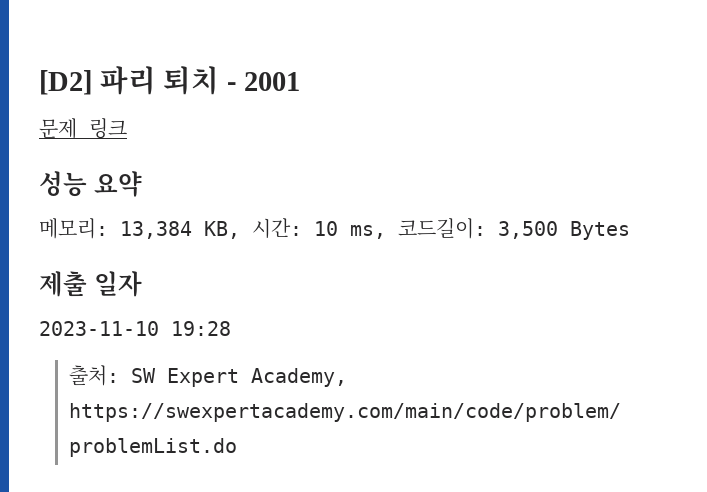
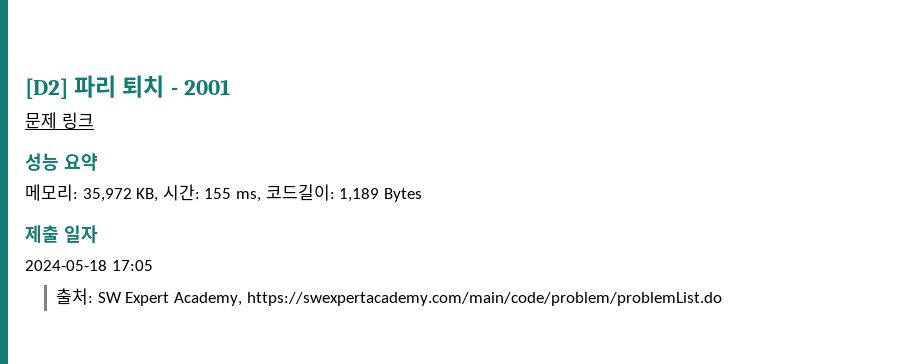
[120,221,192,239] 13,384 -> [82,188,132,202] 35,972
[314,221,338,236] 10 -> [204,188,232,199] 155
[498,221,558,239] 3,500 -> [339,188,380,202] 1,189
[39,321,231,336] 2023-11-10 19:28 -> [25,260,153,271] 2024-05-18 17:05

